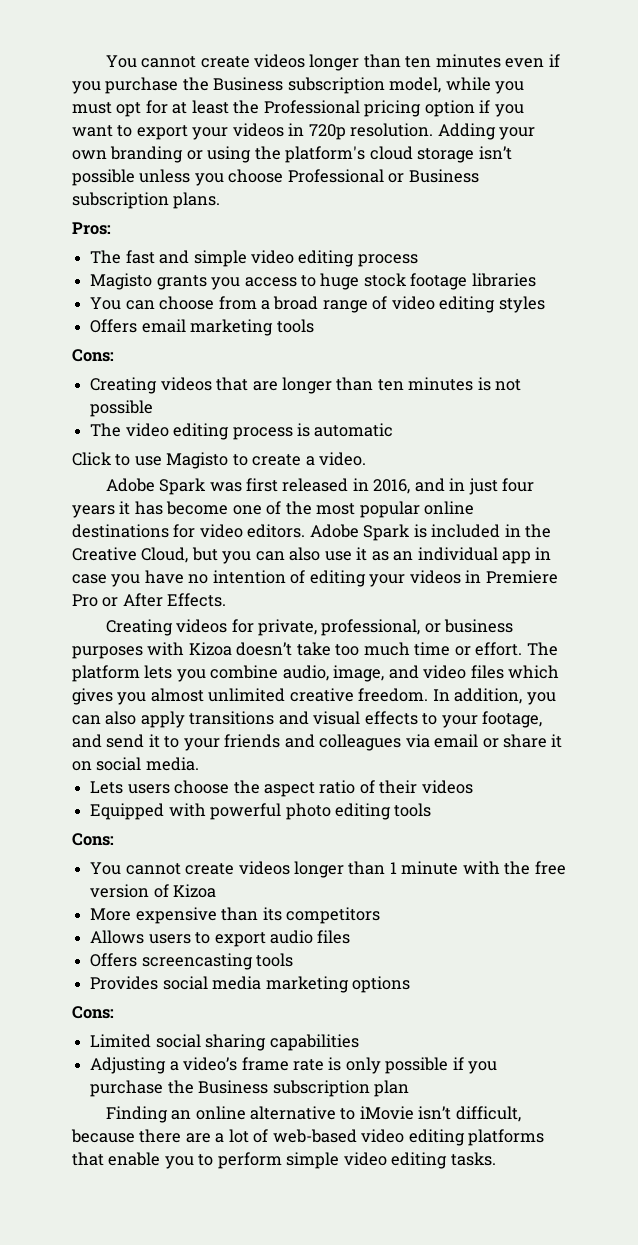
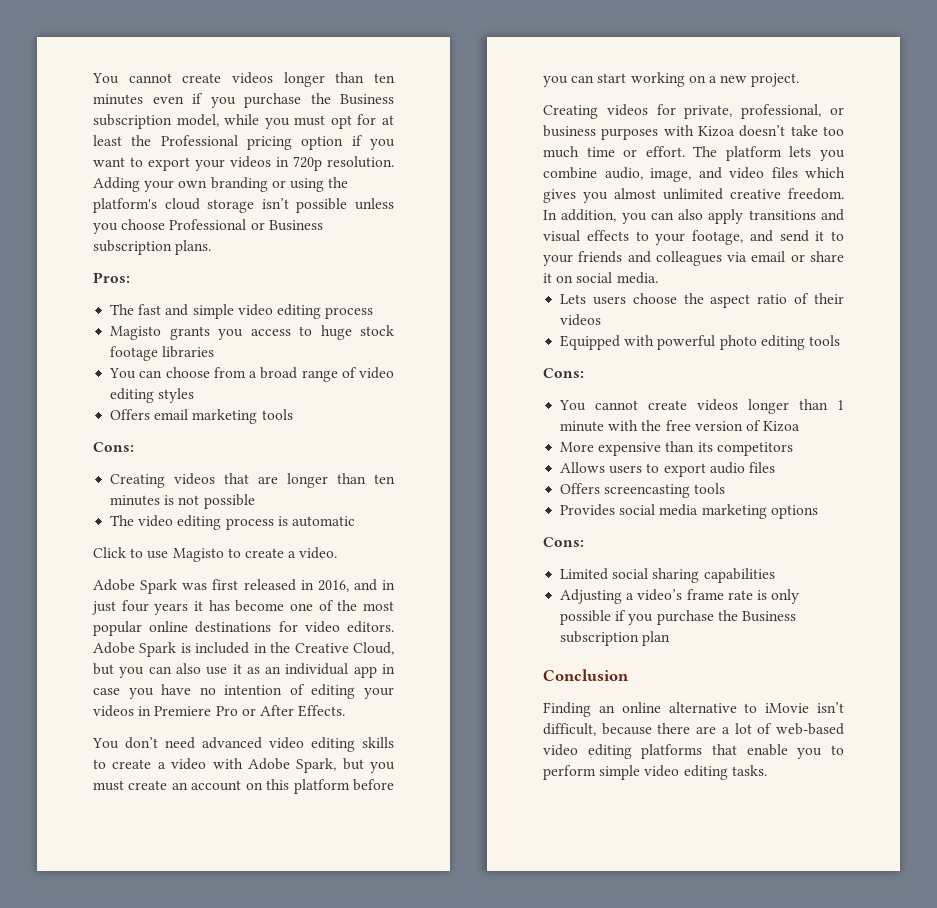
(227, 600) none -> [92,737,394,752] [93,758,395,773] [93,779,394,794] [543,72,800,87] // You don’t need advanced video editing skills to create a video with Adobe Spark, but you must create an account on this platform before you can start working on a new project.
(409, 1088) none -> [543,669,629,681] // Conclusion

